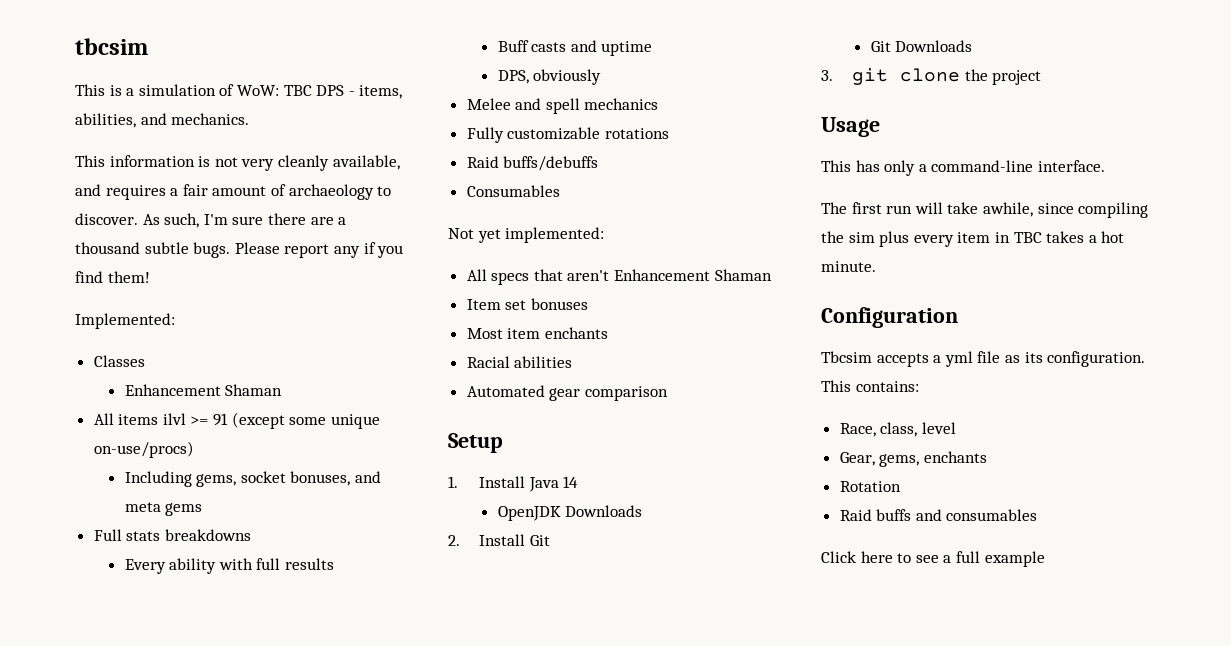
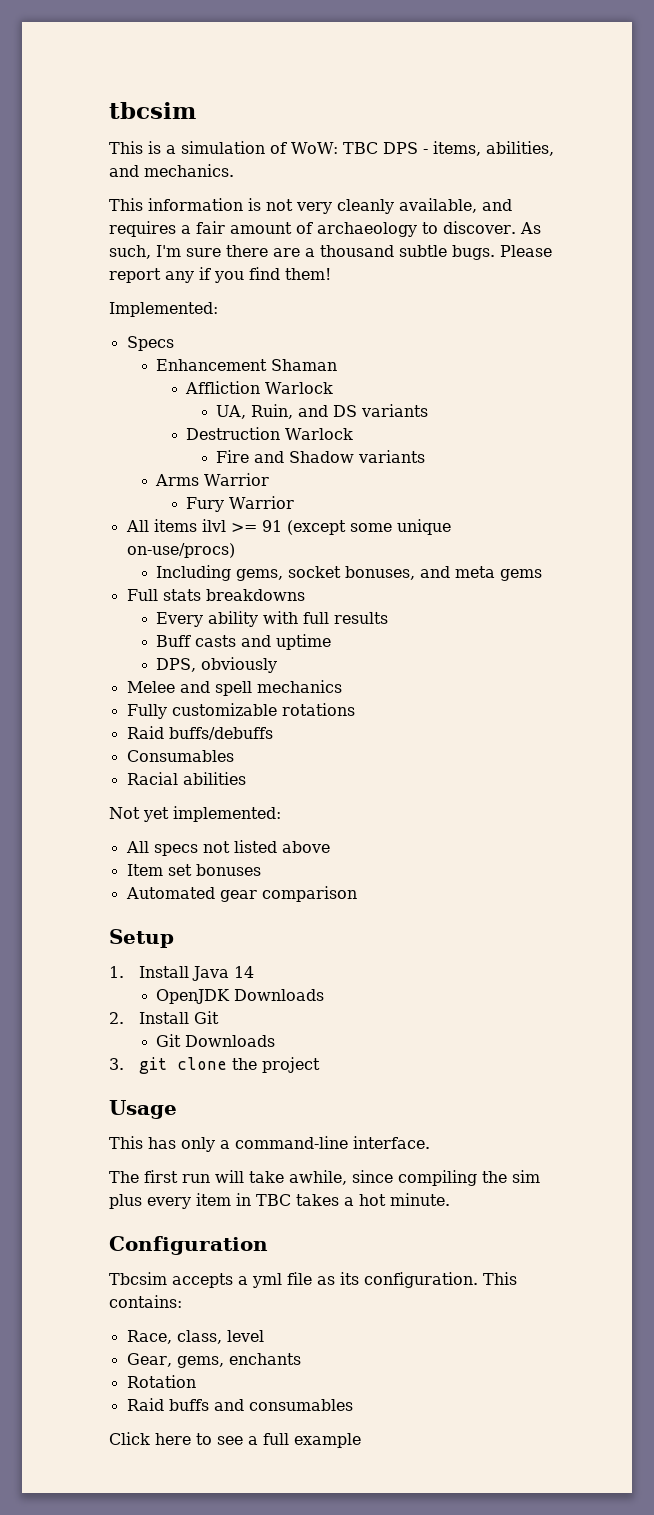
[93,355,145,367] [124,384,283,396] Classes // Enhancement Shaman -> [126,336,174,351] [156,359,338,371] [185,381,334,394] [216,404,429,419] [186,427,354,440] [216,450,426,463] [155,473,270,486] [186,496,295,512] Specs // Enhancement Shaman // Affliction Warlock // UA, Ruin, and DS variants // Destruction Warlock // Fire and Shadow variants // Arms Warrior // Fury Warrior
(560, 191) none -> [126,772,246,785] // Racial abilities
[533,269,772,281] that aren't Enhancement Shaman -> [202,840,330,853] not listed above
[466,327,608,339] [466,356,573,368] // Most item enchants // Racial abilities -> (261, 870) none

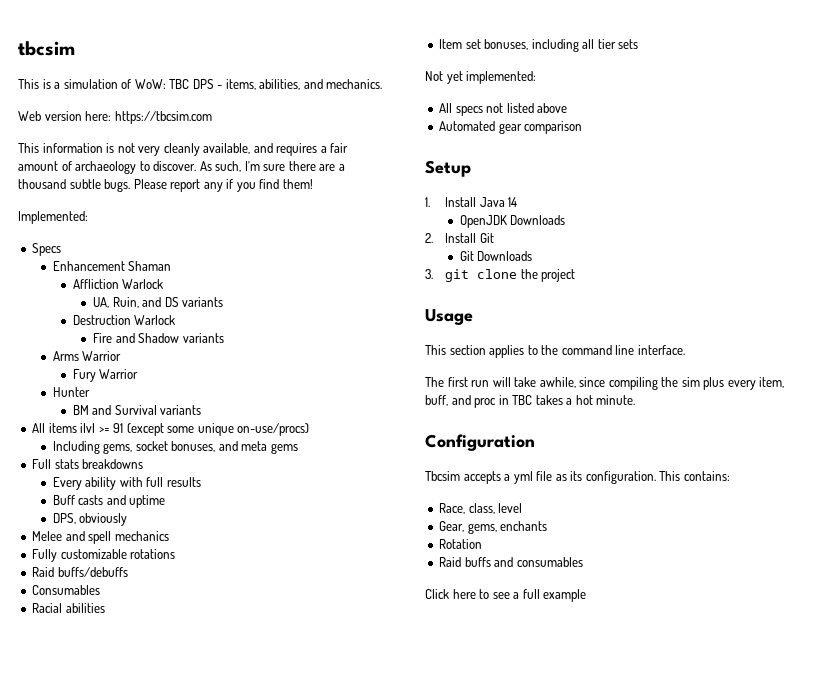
(234, 170) none -> [18,111,212,124] // Web version here: https://tbcsim.com
(295, 502) none -> [52,387,90,397] [72,405,202,415] // Hunter // BM and Survival variants
(246, 778) none -> [439,39,639,52] // Item set bonuses, including all tier sets
[126,864,261,876] // Item set bonuses -> (568, 108) none
[148,1136,348,1152] has only a command-line -> [449,345,635,358] section applies to the command line
[196,1193,231,1206] item -> [759,377,785,388] [425,395,497,408] item, buff, and proc

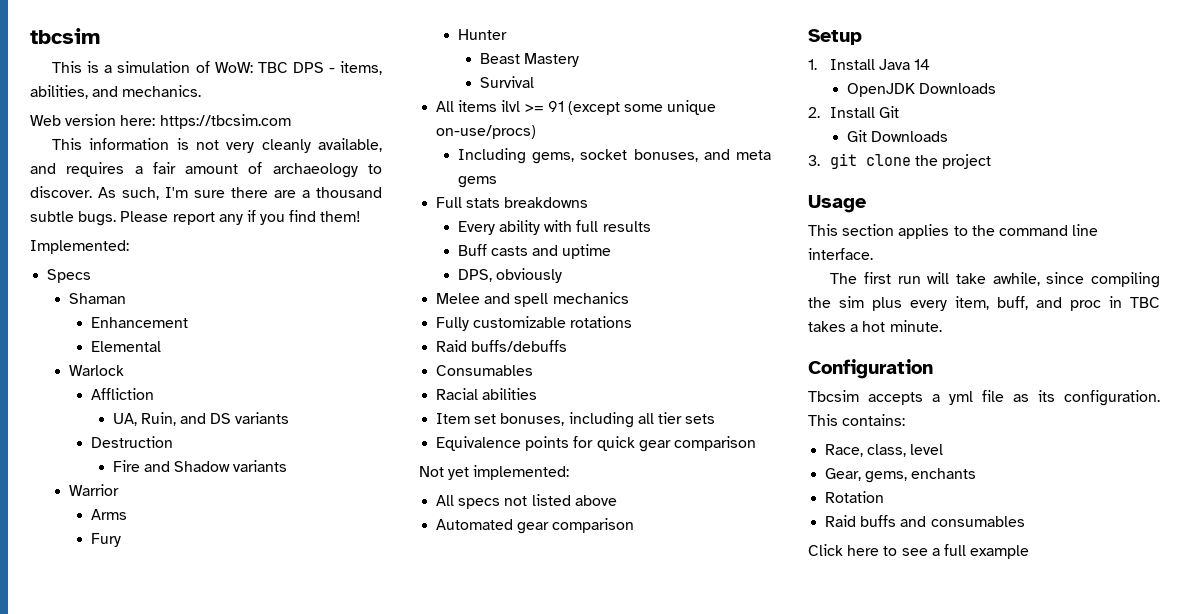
[52,261,125,271] Enhancement -> (92, 276) none
(172, 266) none -> [90,317,188,328] [90,341,161,352] [68,365,124,376] // Enhancement // Elemental // Warlock
[122,279,164,289] Warlock -> (154, 394) none
[134,315,176,325] Warlock -> (173, 442) none
[52,351,122,361] Arms Warrior -> [68,484,119,496] [90,509,127,520] Warrior // Arms
[99,369,139,379] Warrior -> (121, 540) none
[72,405,112,415] BM and -> [479,53,579,67] Beast Mastery //
[160,405,202,415] variants -> (534, 82) none
(639, 44) none -> [436,436,756,452] // Equivalence points for quick gear comparison

